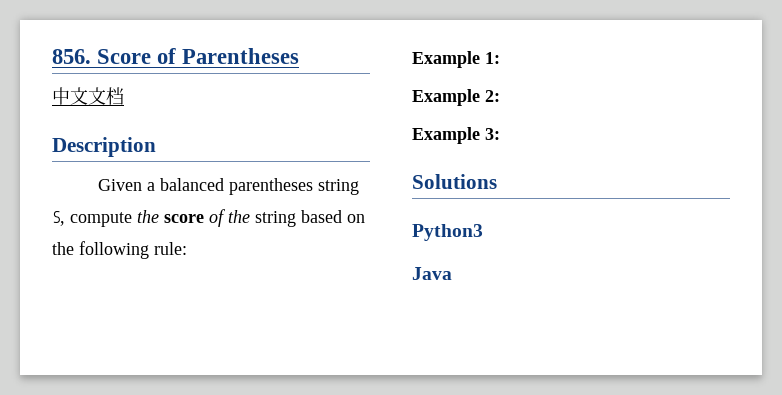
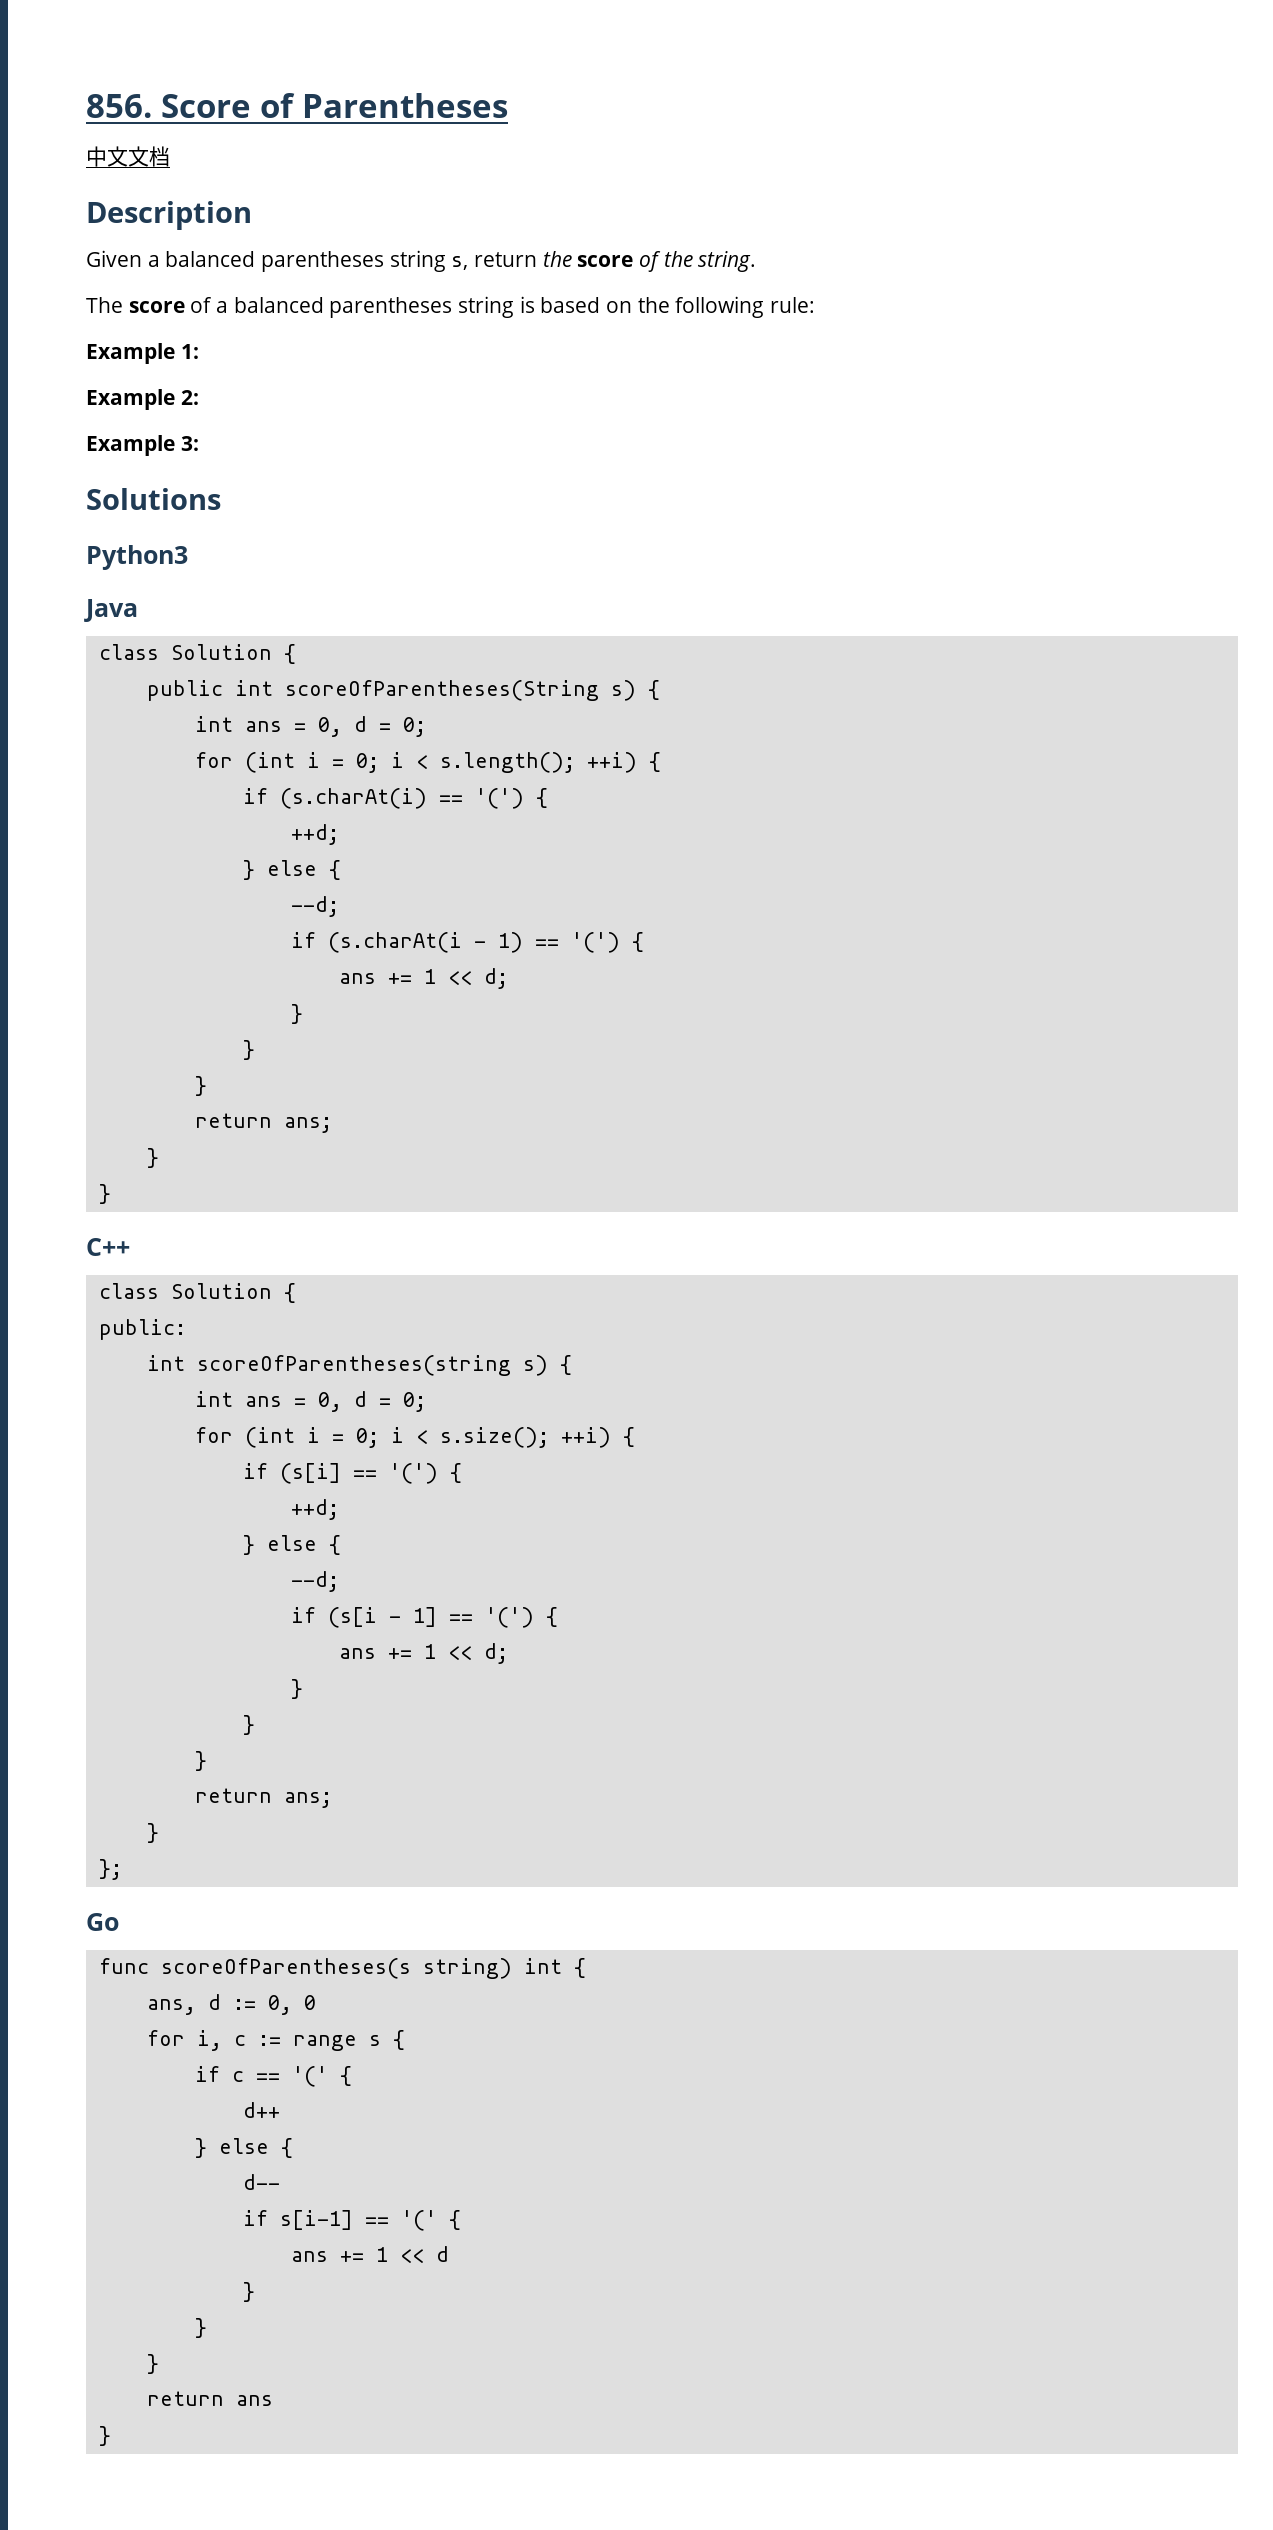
[52,211,132,227] S, compute -> [451,252,538,270] s, return
[255,211,296,227] string -> [698,251,757,272] [86,296,535,318] string. // The score of a balanced parentheses string is
(452, 273) none -> [98,644,296,664] [146,680,660,701] [194,716,426,737] [194,752,661,773] [242,788,548,809] [290,824,339,845] [242,860,341,880] [290,896,339,917] [290,932,644,953] [338,968,508,989] [290,1004,303,1024] [242,1040,255,1060] [194,1076,207,1096] [194,1113,332,1133] [146,1148,159,1168] [98,1184,111,1204] [86,1238,130,1256] [98,1283,296,1303] [98,1319,186,1340] [146,1355,572,1376] [194,1391,426,1412] [194,1427,635,1448] [242,1463,462,1484] [290,1499,339,1520] [242,1535,341,1555] [290,1571,339,1592] [290,1607,558,1628] [338,1643,508,1664] [290,1679,303,1699] [242,1715,255,1735] [194,1751,207,1771] [194,1788,332,1808] [146,1823,159,1843] [98,1859,122,1880] [86,1913,119,1931] [98,1958,586,1979] [146,1994,316,2015] [146,2030,405,2051] [194,2066,352,2087] [242,2102,280,2118] [194,2138,293,2158] [242,2174,280,2190] [242,2210,461,2231] [290,2246,449,2263] [242,2282,255,2302] [194,2318,207,2338] [146,2354,159,2374] [146,2391,273,2406] [98,2426,111,2446] // class Solution { // public int scoreOfParentheses(String s) { // int ans = 0, d = 0; // for (int i = 0; i < s.length(); ++i) { // if (s.charAt(i) == '(') { // ++d; // } else { // --d; // if (s.charAt(i - 1) == '(') { // ans += 1 << d; // } // } // } // return ans; // } // } // C++ // class Solution { // public: // int scoreOfParentheses(string s) { // int ans = 0, d = 0; // for (int i = 0; i < s.size(); ++i) { // if (s[i] == '(') { // ++d; // } else { // --d; // if (s[i - 1] == '(') { // ans += 1 << d; // } // } // } // return ans; // } // }; // Go // func scoreOfParentheses(s string) int { // ans, d := 0, 0 // for i, c := range s { // if c == '(' { // d++ // } else { // d-- // if s[i-1] == '(' { // ans += 1 << d // } // } // } // return ans // }

